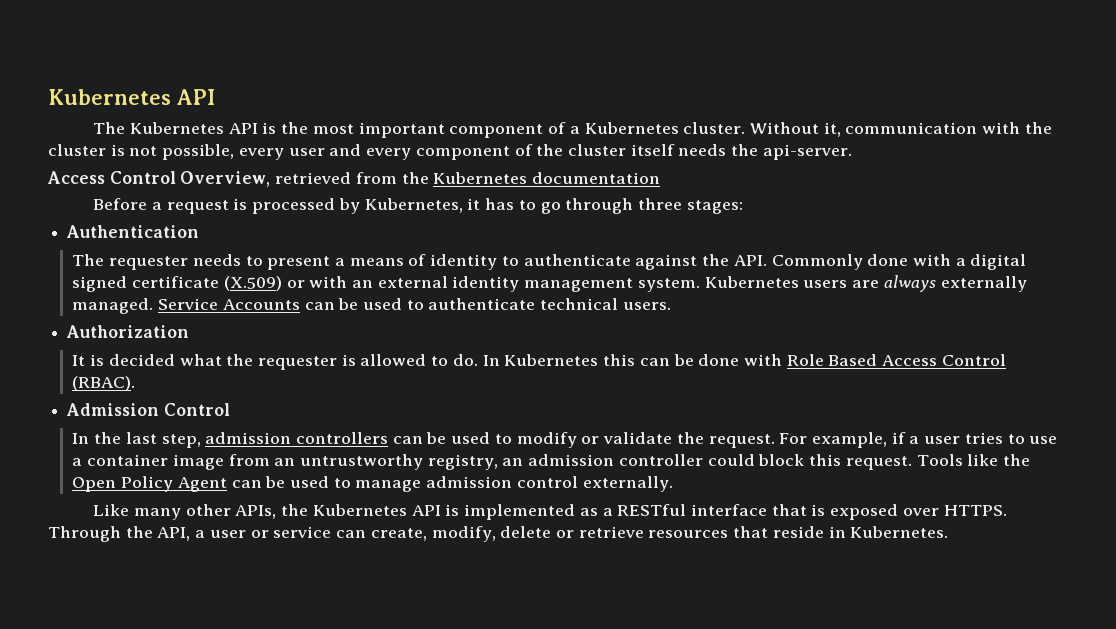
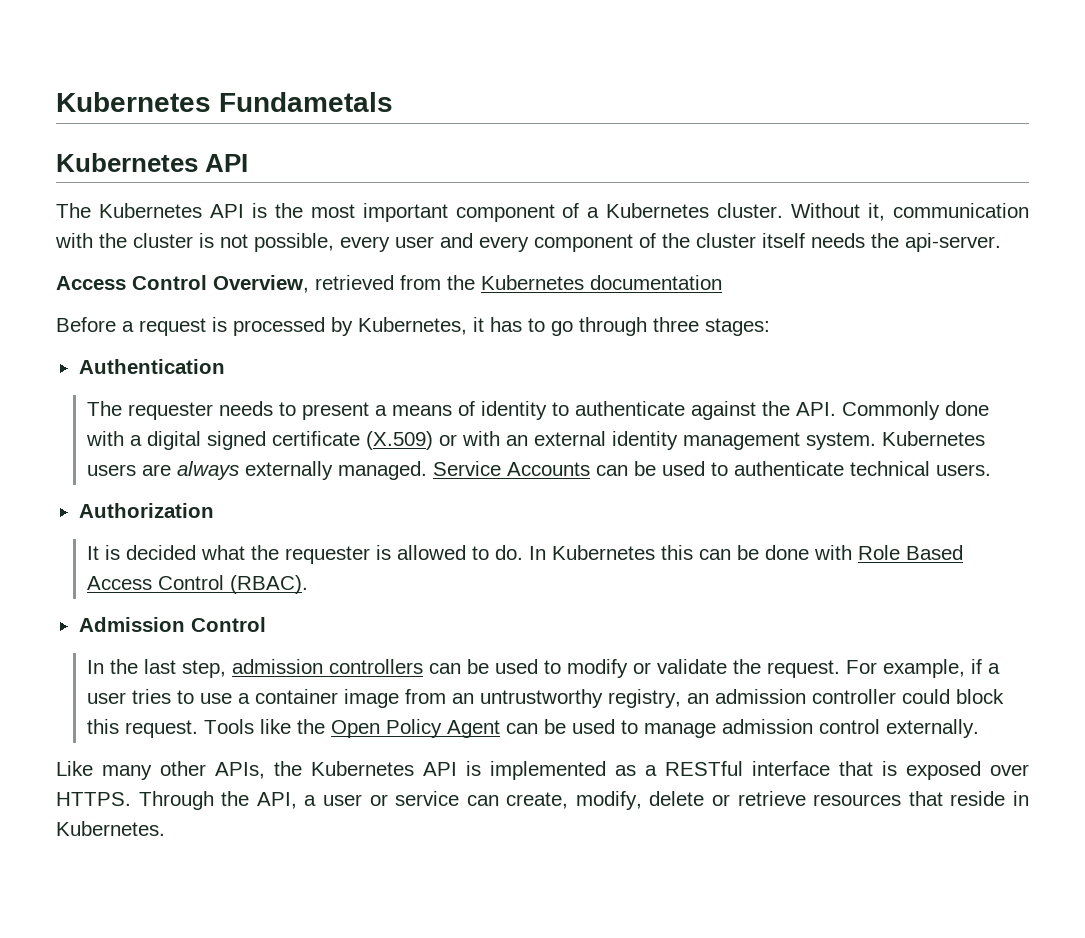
[48,89,171,105] Kubernetes -> [56,92,393,112] [56,153,198,172] Kubernetes Fundametals // Kubernetes

